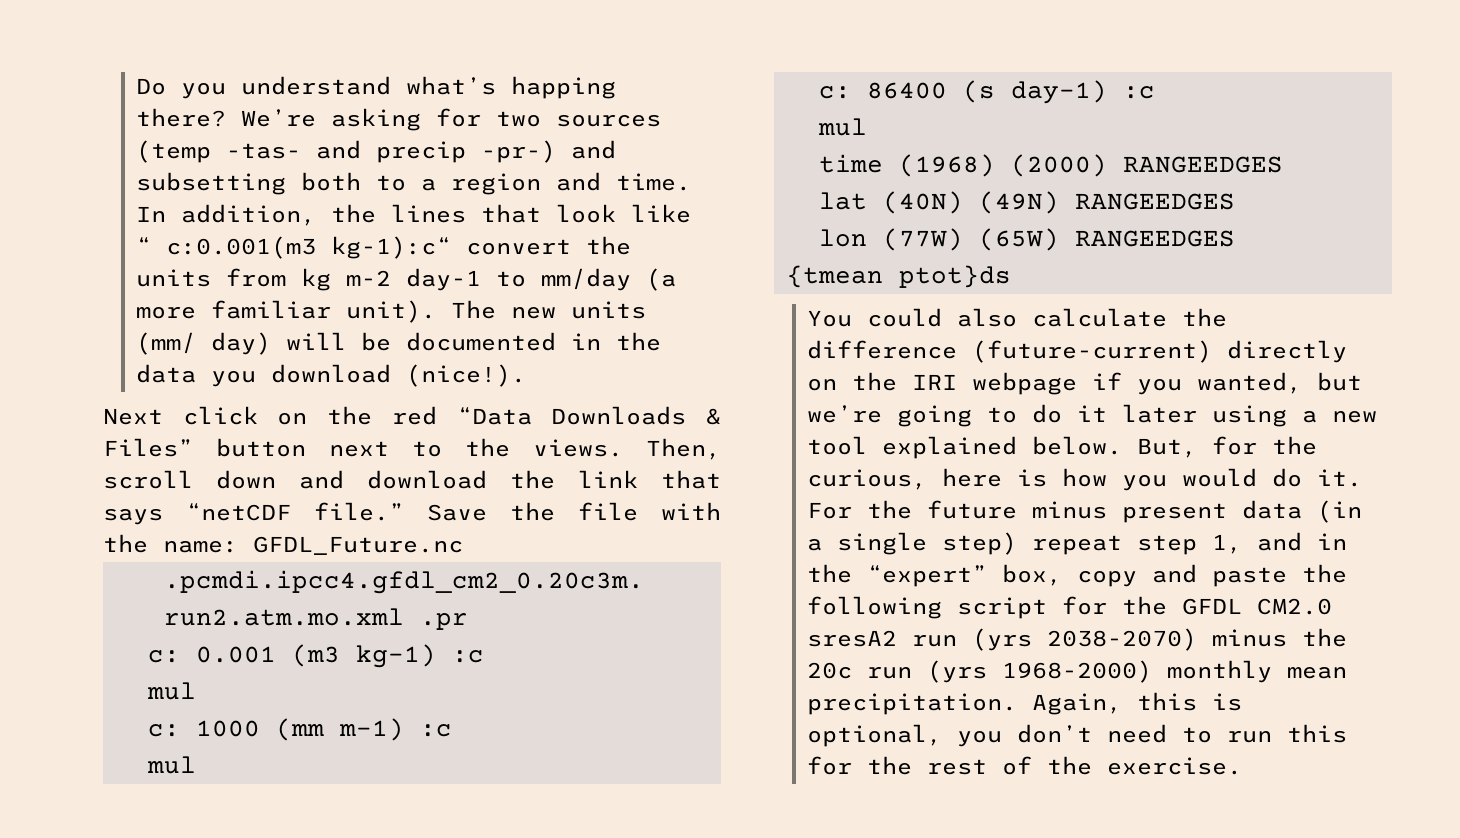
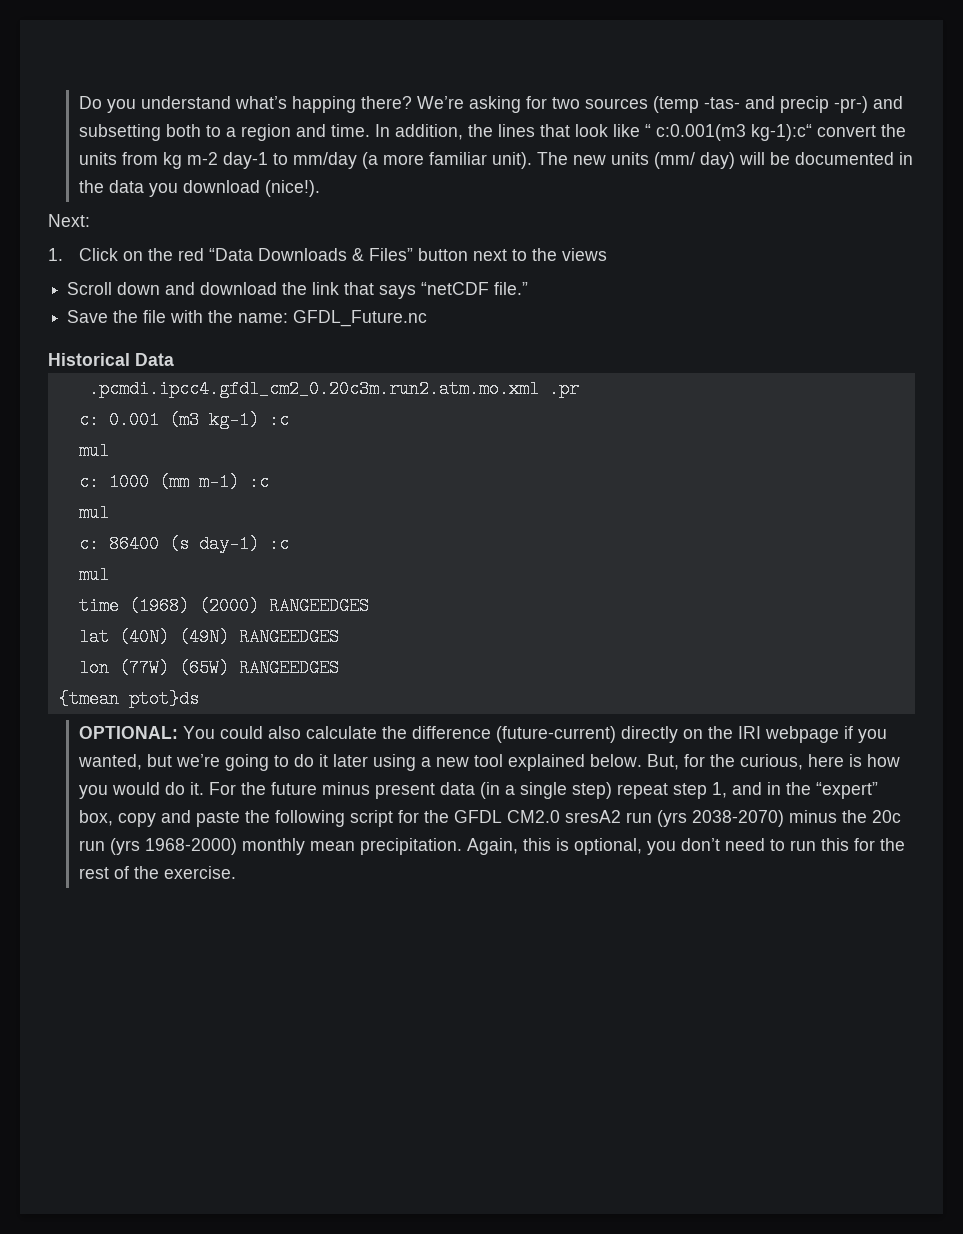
[103,406,258,425] Next click -> [48,214,90,227] [48,248,118,261] Next: // 1. Click
[533,438,721,460] [103,470,193,489] views. Then, scroll -> [561,248,607,261] [67,282,113,295] views // Scroll
(404, 511) none -> (529, 288) //
(463, 545) none -> [48,353,174,366] // Historical Data
(1011, 276) none -> [78,726,178,739] OPTIONAL:

